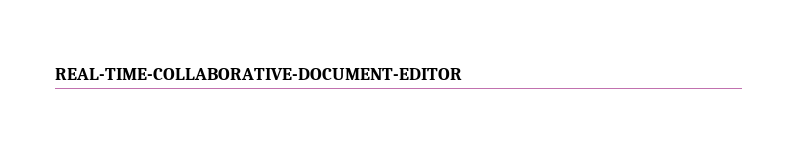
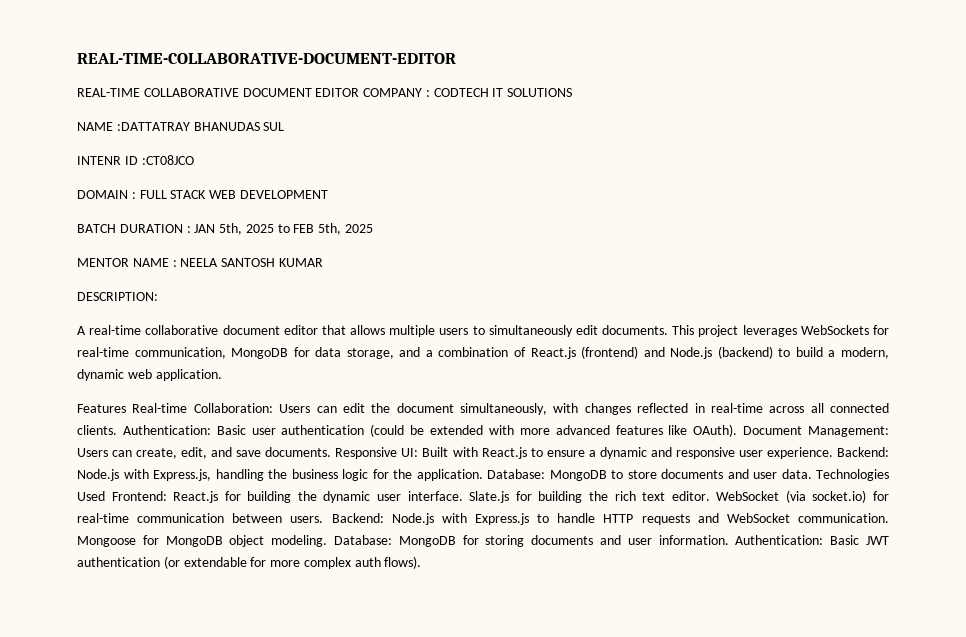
(462, 74) none -> [77,88,573,97] [77,122,285,131] [77,155,194,165] [77,190,328,199] [77,223,374,235] [77,258,323,267] [77,292,158,301] [77,325,889,337] [77,346,889,359] [77,369,222,381] [77,403,889,415] [77,424,890,437] [77,447,889,459] [77,469,889,481] [77,490,889,503] [77,513,889,525] [77,535,889,547] [77,556,422,569] // REAL-TIME COLLABORATIVE DOCUMENT EDITOR COMPANY : CODTECH IT SOLUTIONS // NAME :DATTATRAY BHANUDAS SUL // INTENR ID :CT08JCO // DOMAIN : FULL STACK WEB DEVELOPMENT // BATCH DURATION : JAN 5th, 2025 to FEB 5th, 2025 // MENTOR NAME : NEELA SANTOSH KUMAR // DESCRIPTION: // A real-time collaborative document editor that allows multiple users to simultaneously edit documents. This project leverages WebSockets for real-time communication, MongoDB for data storage, and a combination of React.js (frontend) and Node.js (backend) to build a modern, dynamic web application. // Features Real-time Collaboration: Users can edit the document simultaneously, with changes reflected in real-time across all connected clients. Authentication: Basic user authentication (could be extended with more advanced features like OAuth). Document Management: Users can create, edit, and save documents. Responsive UI: Built with React.js to ensure a dynamic and responsive user experience. Backend: Node.js with Express.js, handling the business logic for the application. Database: MongoDB to store documents and user data. Technologies Used Frontend: React.js for building the dynamic user interface. Slate.js for building the rich text editor. WebSocket (via socket.io) for real-time communication between users. Backend: Node.js with Express.js to handle HTTP requests and WebSocket communication. Mongoose for MongoDB object modeling. Database: MongoDB for storing documents and user information. Authentication: Basic JWT authentication (or extendable for more complex auth flows).

